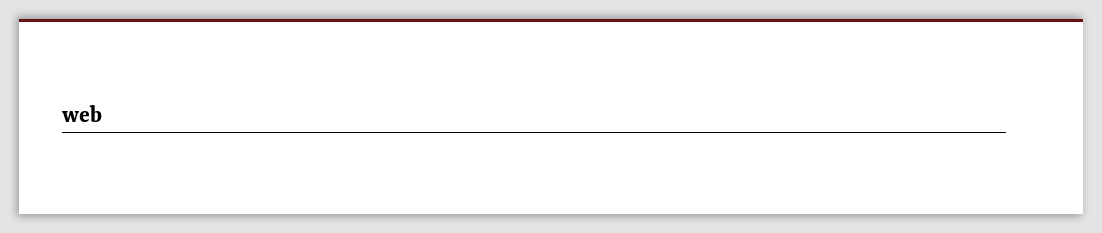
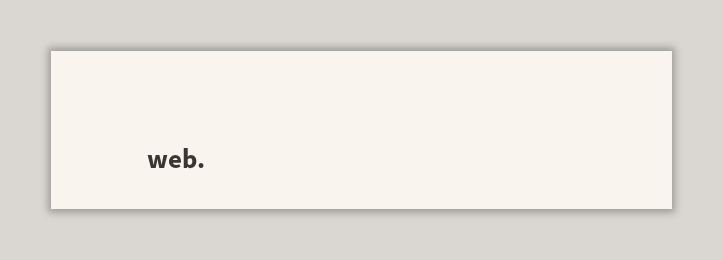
[62,105,102,122] web -> [147,148,205,169] web.

